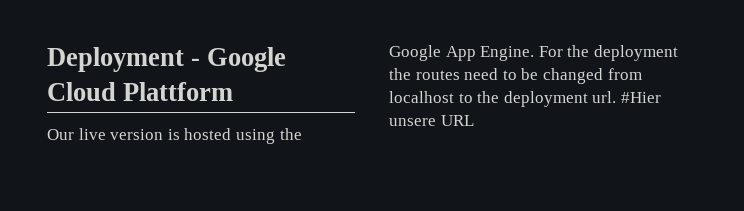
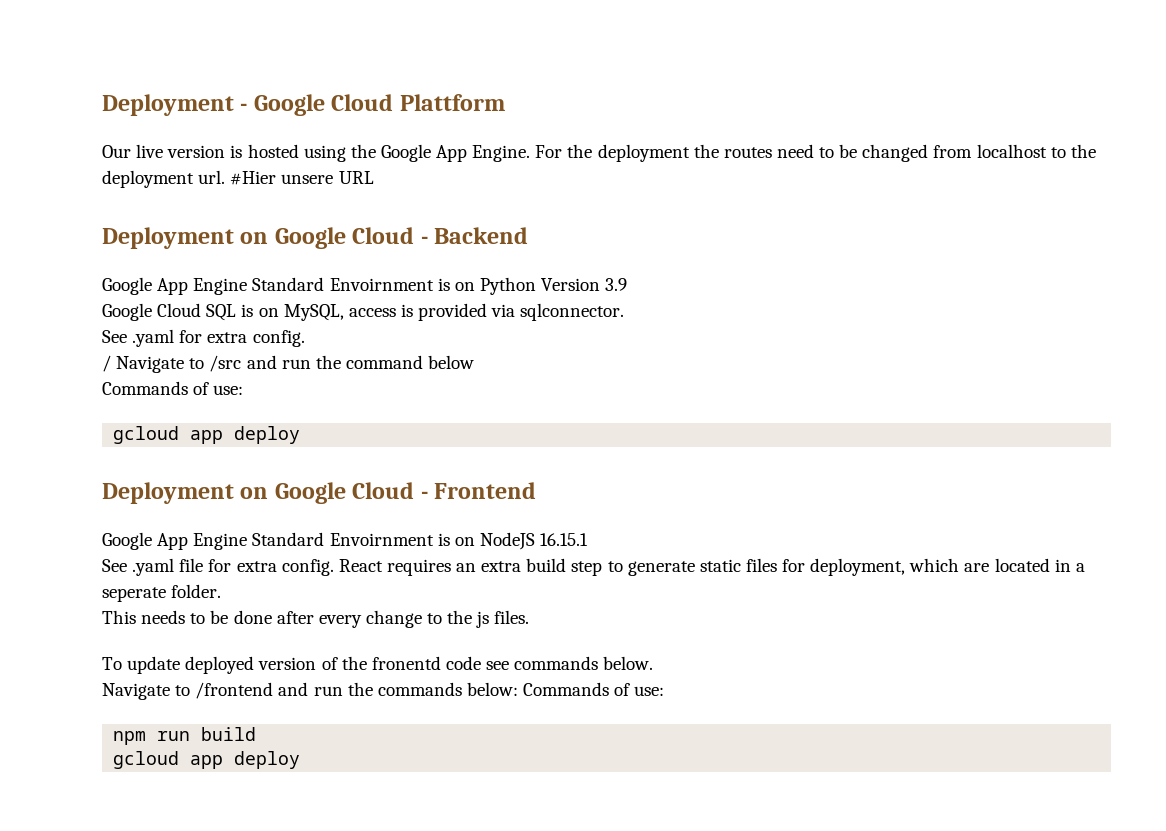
(474, 120) none -> [102,227,529,249] [102,277,628,295] [102,303,625,321] [102,329,305,347] [102,355,475,373] [102,381,244,395] [113,426,301,444] [102,482,537,504] [102,532,589,550] [102,558,1085,576] [102,584,222,602] [102,610,530,628] [102,656,654,674] [102,682,665,700] [113,727,257,745] [113,751,301,769] // Deployment on Google Cloud - Backend // Google App Engine Standard Envoirnment is on Python Version 3.9 // Google Cloud SQL is on MySQL, access is provided via sqlconnector. // See .yaml for extra config. // / Navigate to /src and run the command below // Commands of use: // gcloud app deploy // Deployment on Google Cloud - Frontend // Google App Engine Standard Envoirnment is on NodeJS 16.15.1 // See .yaml file for extra config. React requires an extra build step to generate static files for deployment, which are located in a seperate folder. // This needs to be done after every change to the js files. // To update deployed version of the fronentd code see commands below. // Navigate to /frontend and run the commands below: Commands of use: // npm run build // gcloud app deploy

